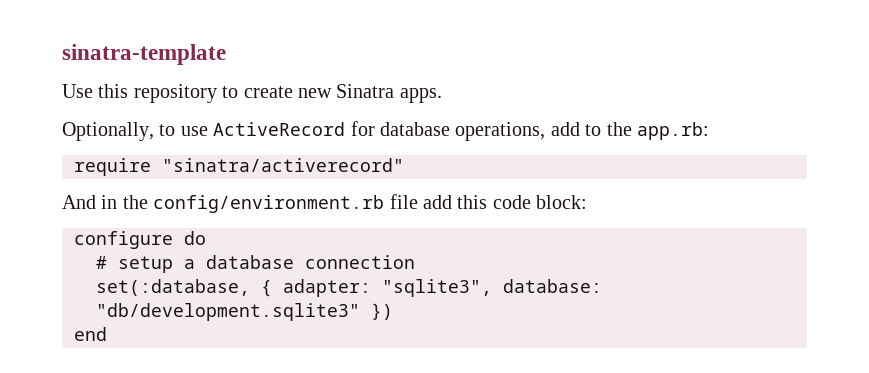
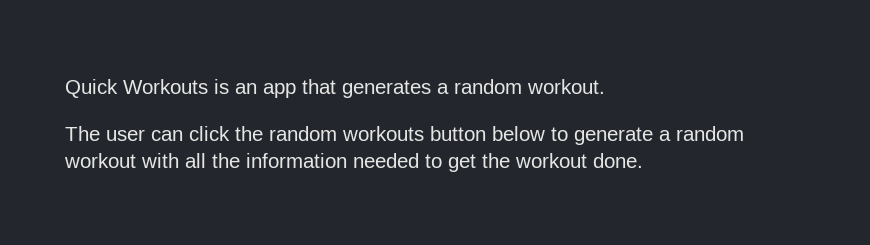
[62,44,226,65] [62,84,442,103] [62,121,709,141] [74,158,404,176] [62,194,588,213] [74,231,206,249] [96,255,415,273] [96,279,602,297] [96,303,393,321] [74,327,107,341] sinatra-template // Use this repository to create new Sinatra apps. // Optionally, to use ActiveRecord for database operations, add to the app.rb: // require "sinatra/activerecord" // And in the config/environment.rb file add this code block: // configure do // # setup a database connection // set(:database, { adapter: "sqlite3", database: "db/development.sqlite3" }) // end -> [65,79,605,98] [65,126,744,145] [64,153,643,172] Quick Workouts is an app that generates a random workout. // The user can click the random workouts button below to generate a random workout with all the information needed to get the workout done.

